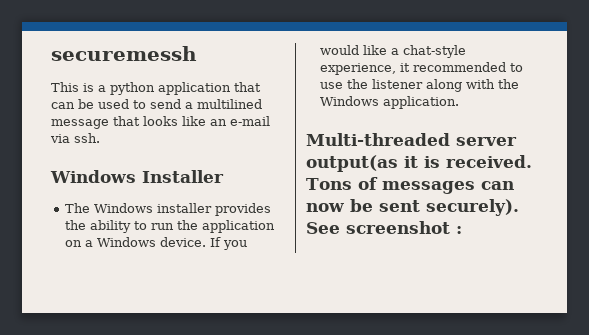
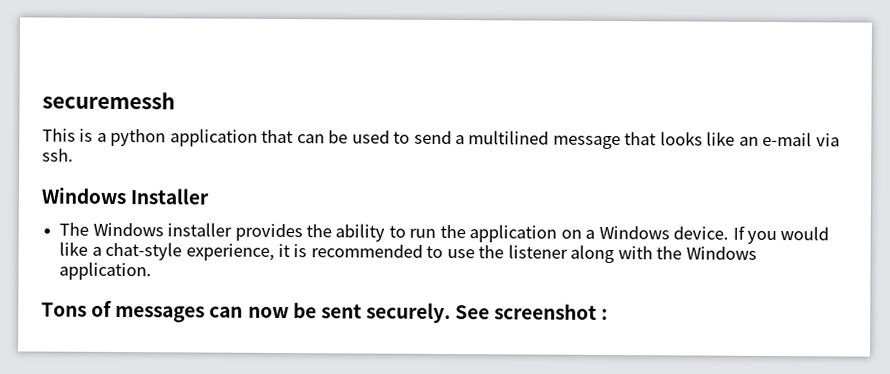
(410, 67) none -> [293,244,308,258] is
[306,133,517,146] [306,155,532,172] Multi-threaded server output(as it is received. -> (153, 271) none
[426,199,519,216] securely). -> [365,302,451,324] securely.

